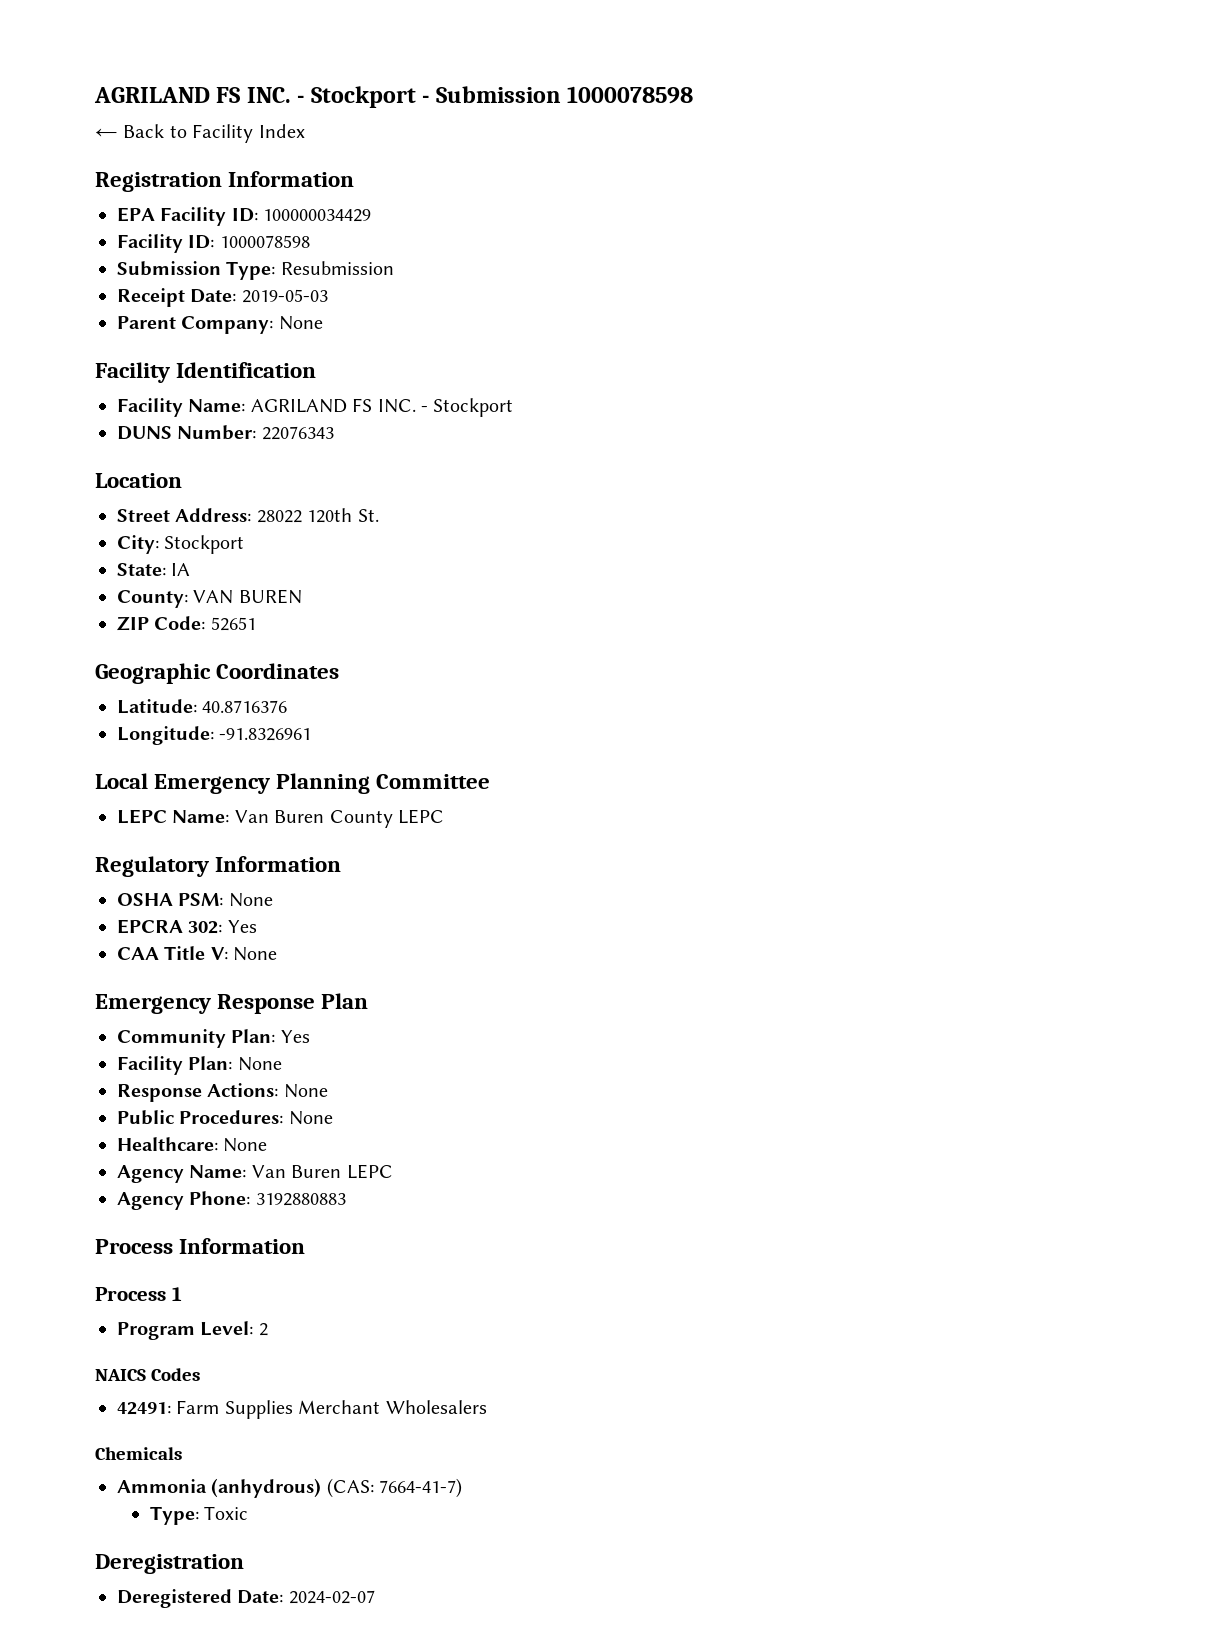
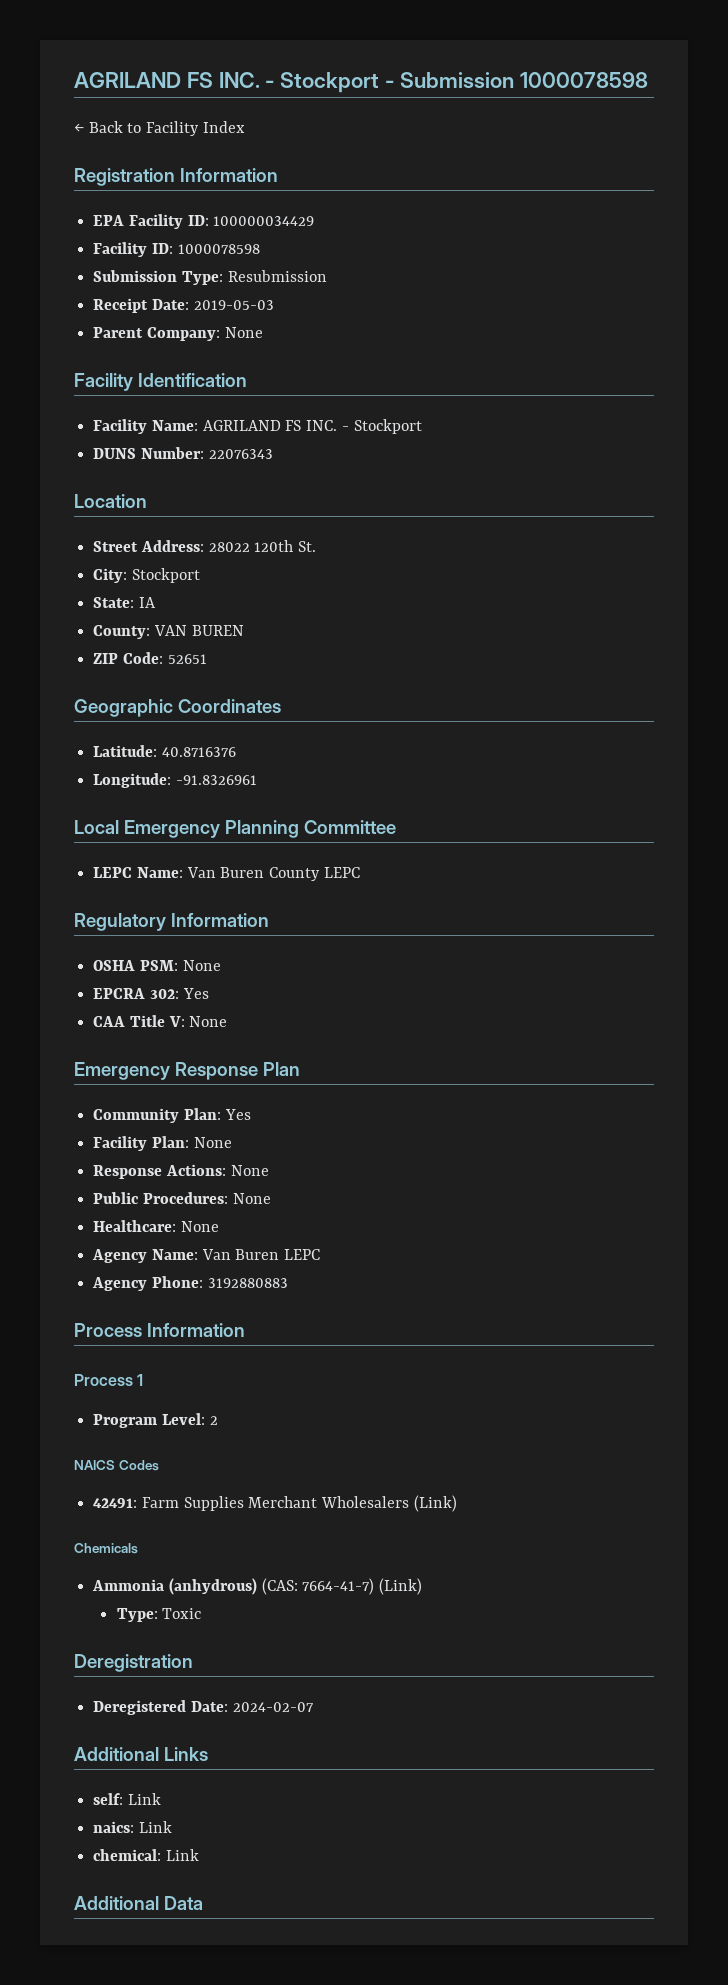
(487, 1407) none -> [413,1495,457,1512] (Link)
(463, 1488) none -> [379,1578,423,1595] (Link)
(375, 1597) none -> [74,1747,208,1761] [93,1793,161,1805] [93,1821,172,1833] [93,1849,199,1861] [74,1896,203,1910] // Additional Links // self: Link // naics: Link // chemical: Link // Additional Data

